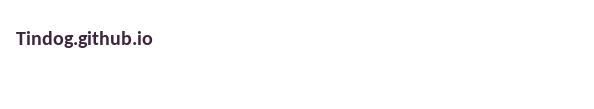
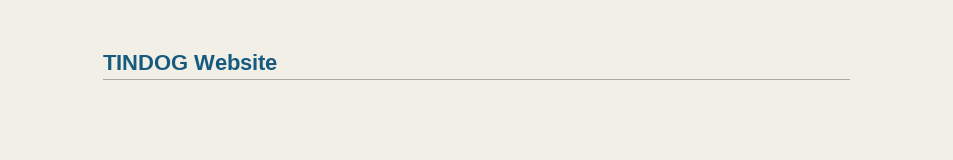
[16,31,153,48] Tindog.github.io -> [103,54,277,70] TINDOG Website

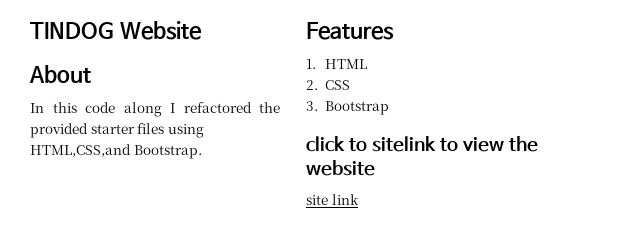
(277, 62) none -> [29,65,91,83] [30,102,280,117] [30,123,204,138] [30,144,202,159] [306,22,394,40] [306,59,367,69] [306,80,350,90] [306,101,389,115] [306,136,538,152] [306,160,375,176] [306,194,359,205] // About // In this code along I refactored the provided starter files using HTML,CSS,and Bootstrap. // Features // 1. HTML // 2. CSS // 3. Bootstrap // click to sitelink to view the website // site link

